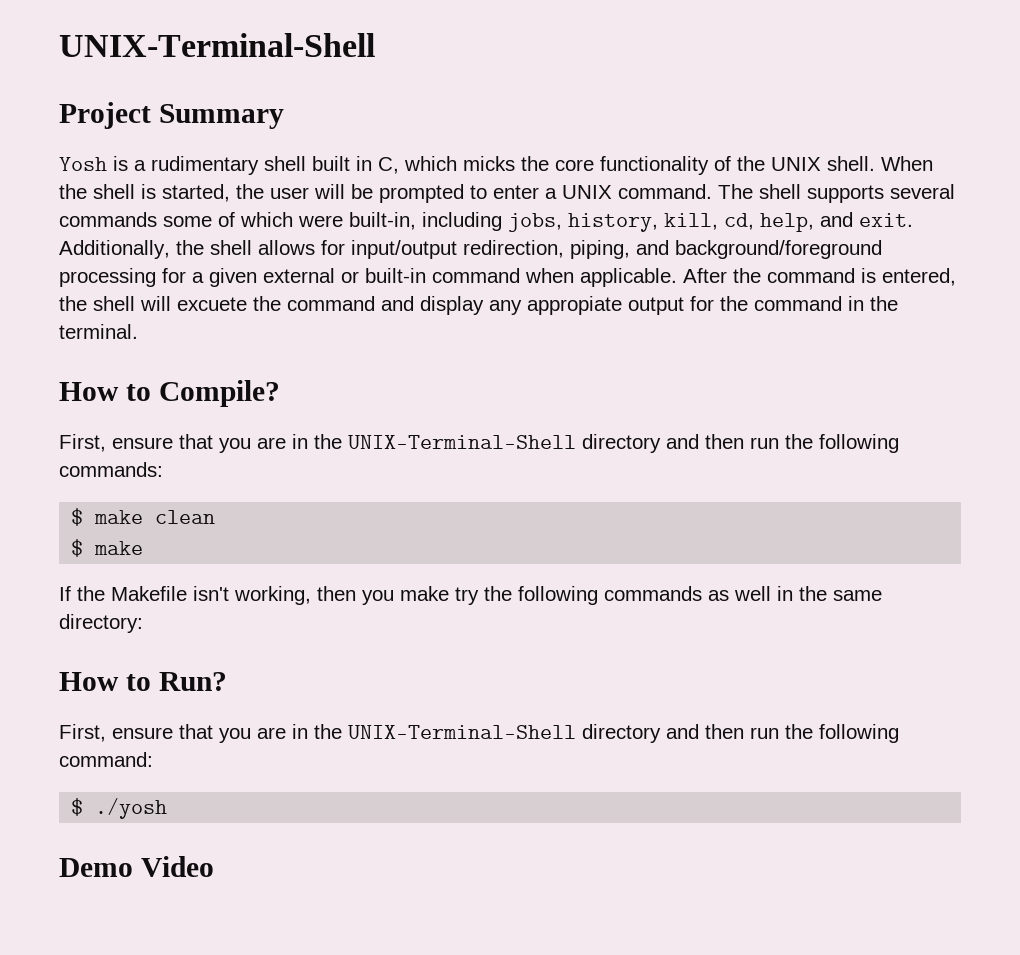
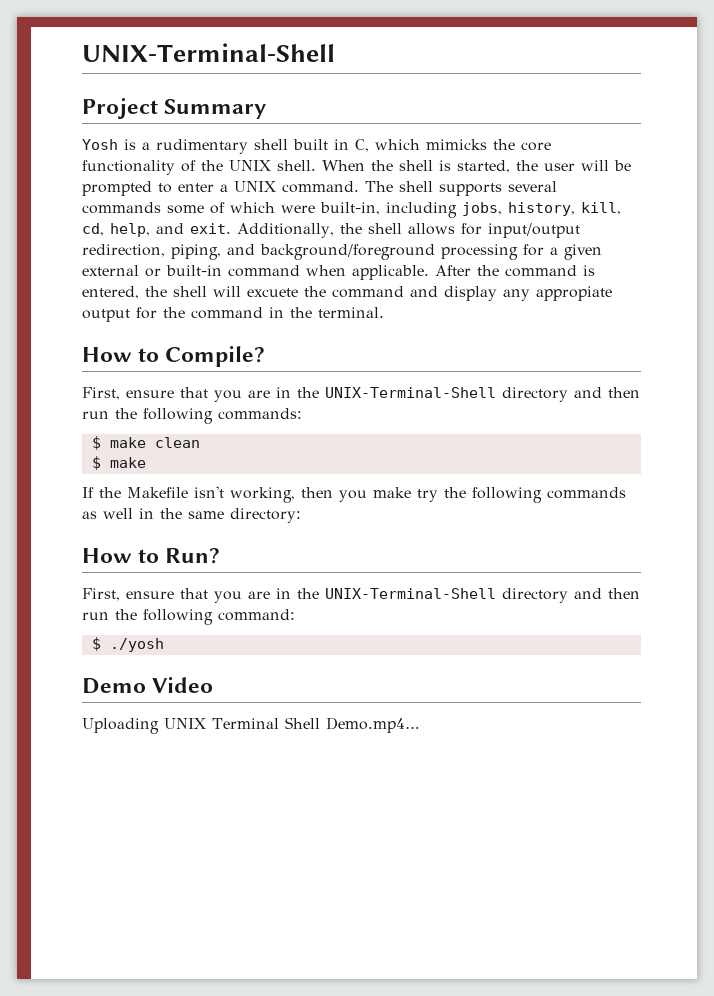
[463,156,515,171] micks -> [426,139,487,150] mimicks
(214, 866) none -> [82,717,419,734] // Uploading UNIX Terminal Shell Demo.mp4…

